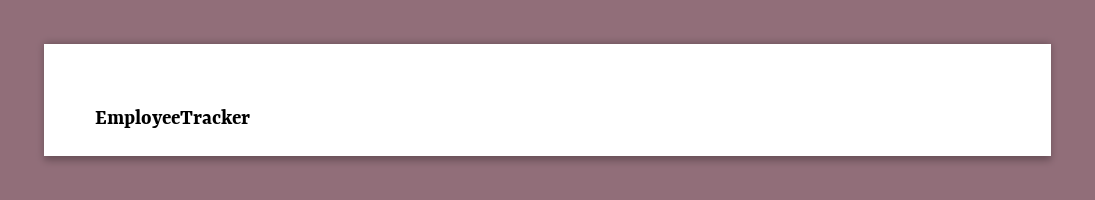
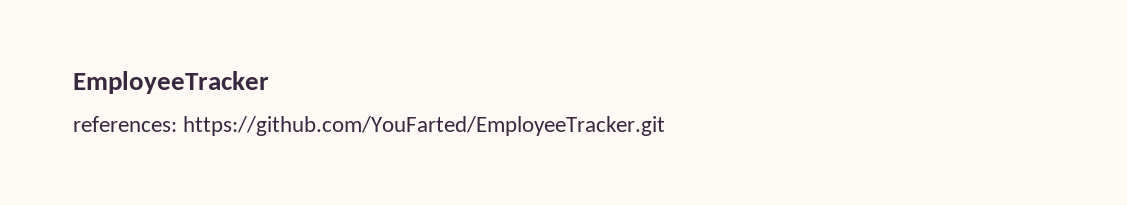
(250, 118) none -> [73,116,666,136] // references: https://github.com/YouFarted/EmployeeTracker.git

